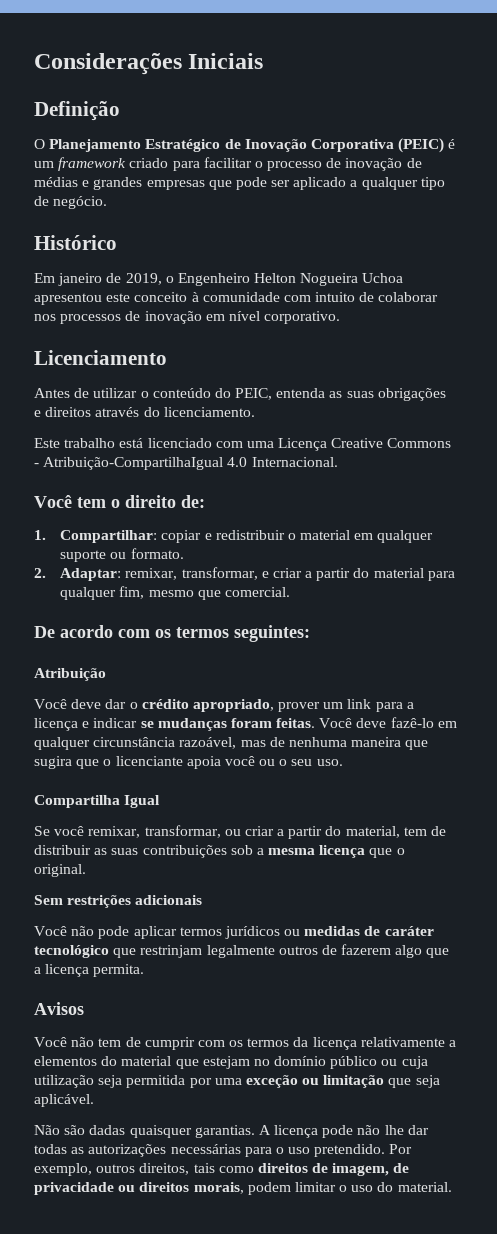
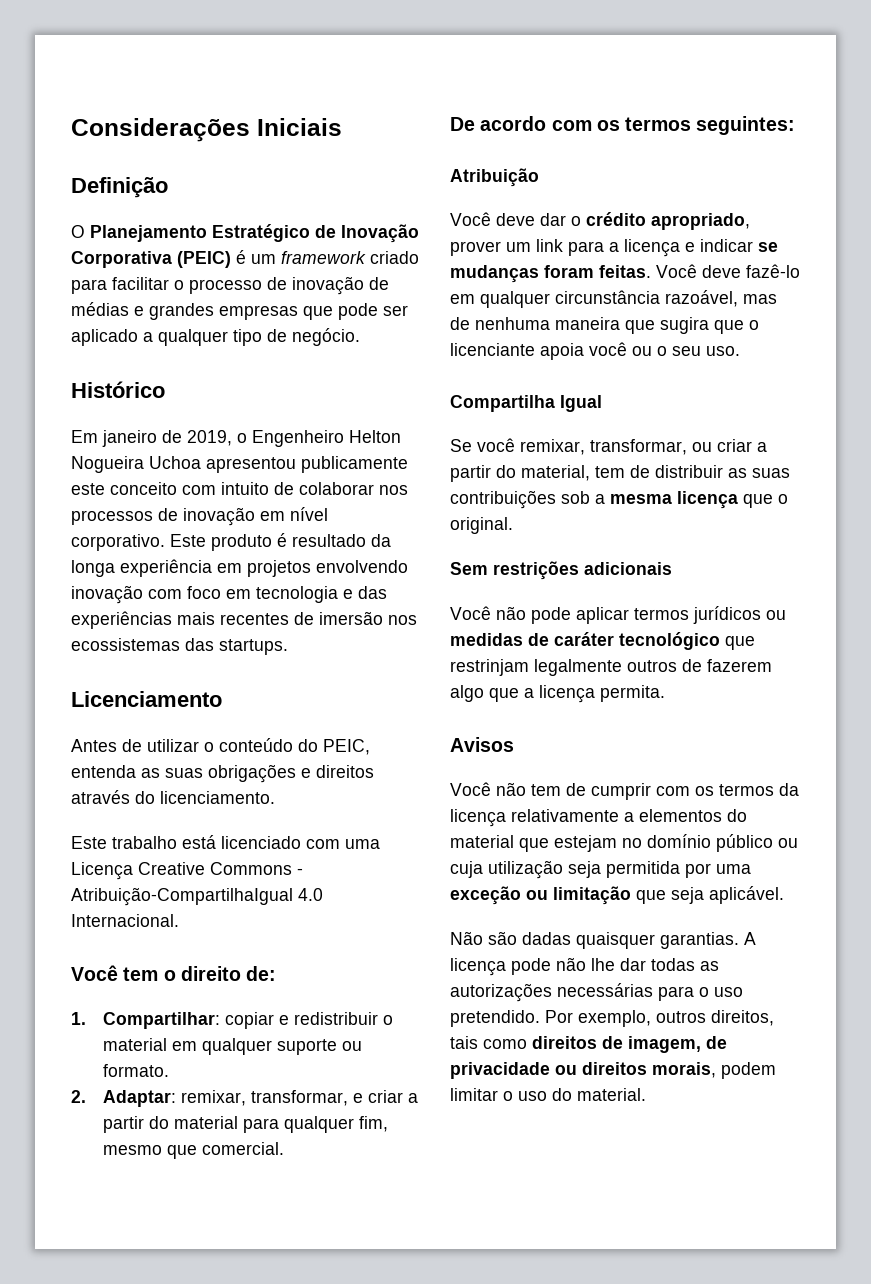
(102, 299) none -> [301,456,408,473] publicamente
[191,292,280,302] à comunidade -> (177, 488) none
(341, 317) none -> [170,533,391,551] [71,559,408,577] [71,585,387,604] [71,611,417,629] [71,638,288,655] Este produto é resultado da longa experiência em projetos envolvendo inovação com foco em tecnologia e das experiências mais recentes de imersão nos ecossistemas das startups.

